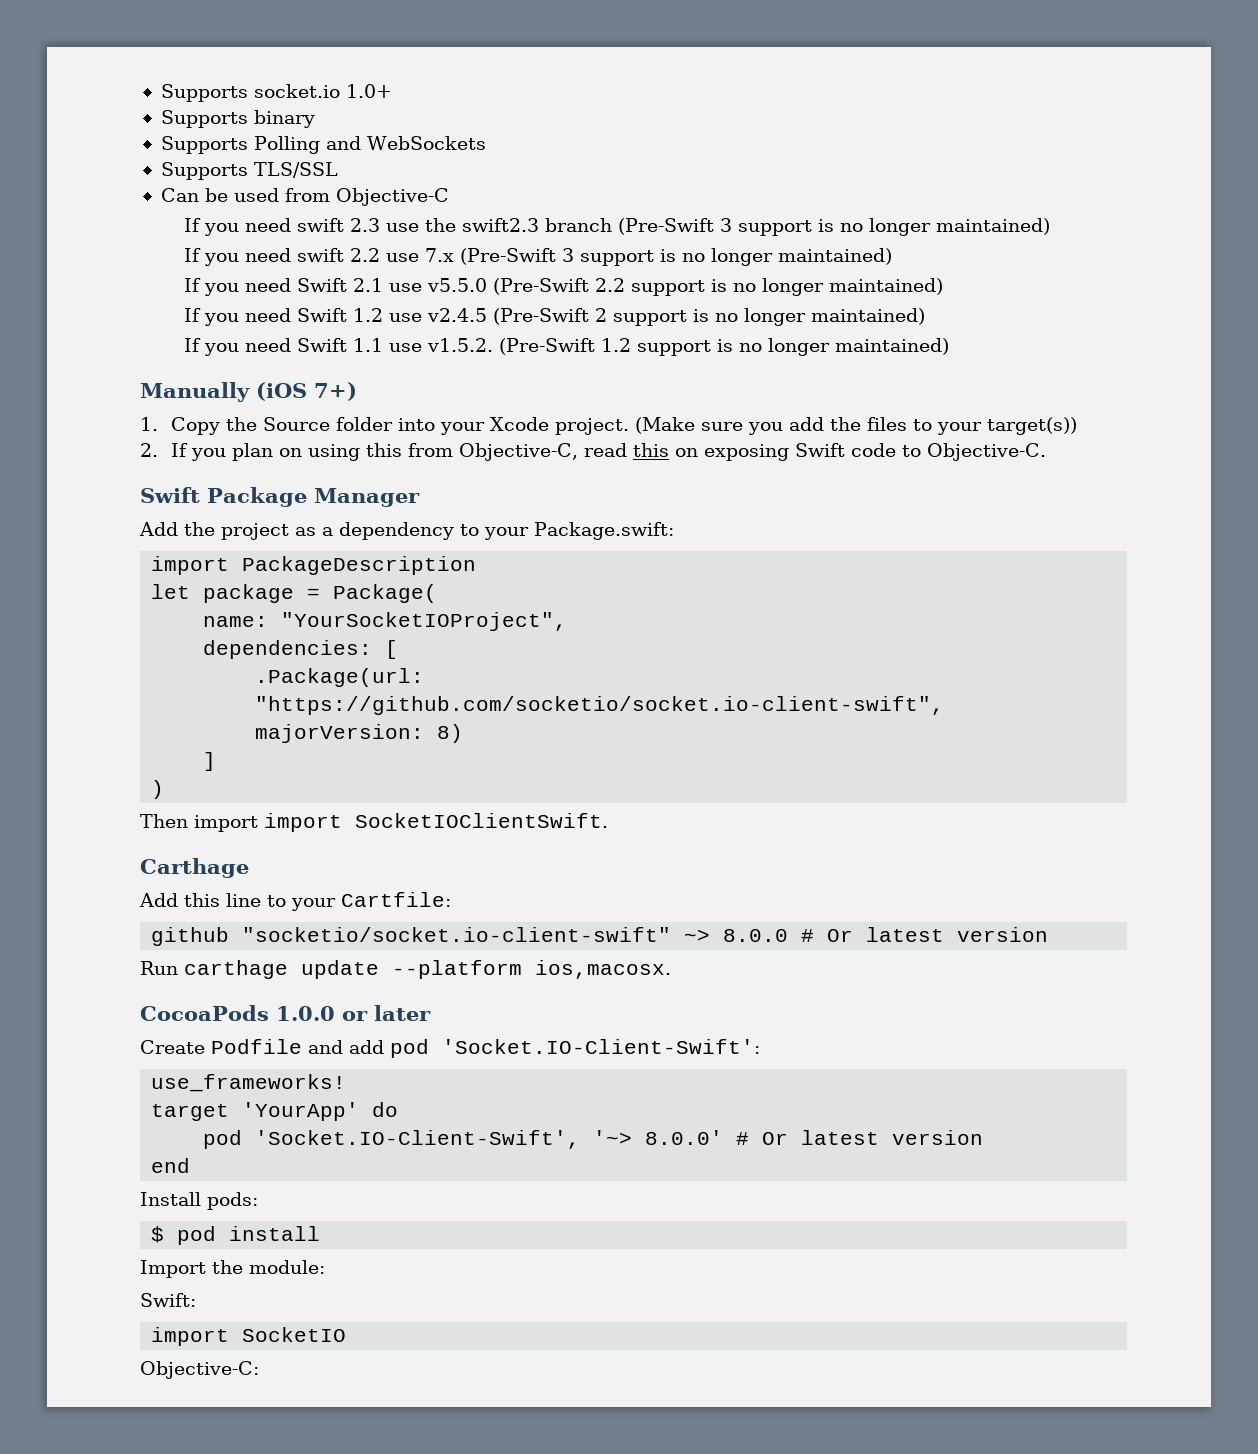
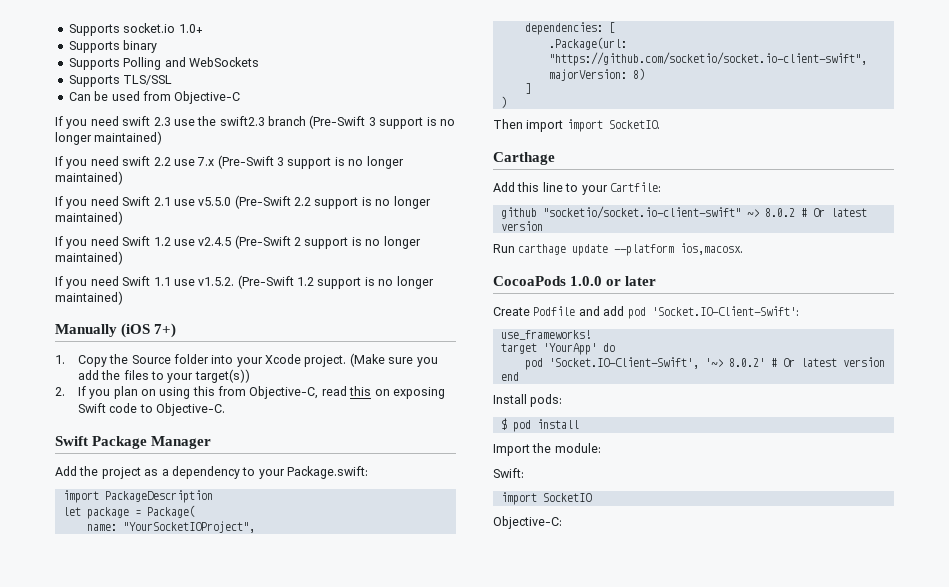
[355,813,608,828] SocketIOClientSwift. -> [608,120,660,129] SocketIO.
[723,929,789,942] 8.0.0 -> [764,208,795,217] 8.0.2
[645,1130,724,1145] 8.0.0' -> [728,358,765,367] 8.0.2'

